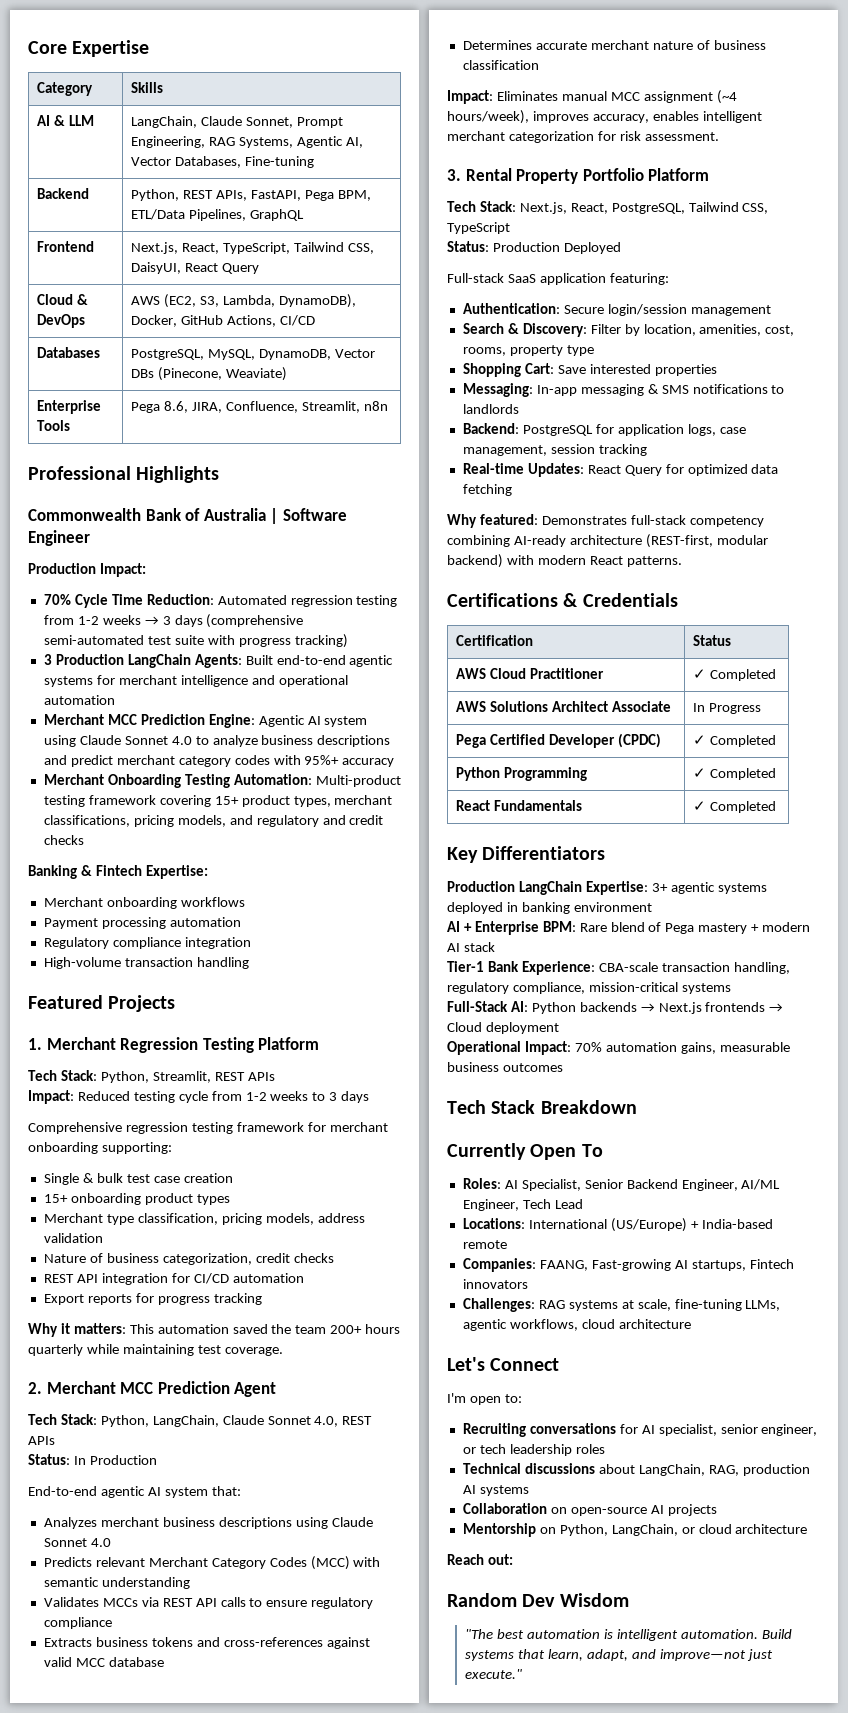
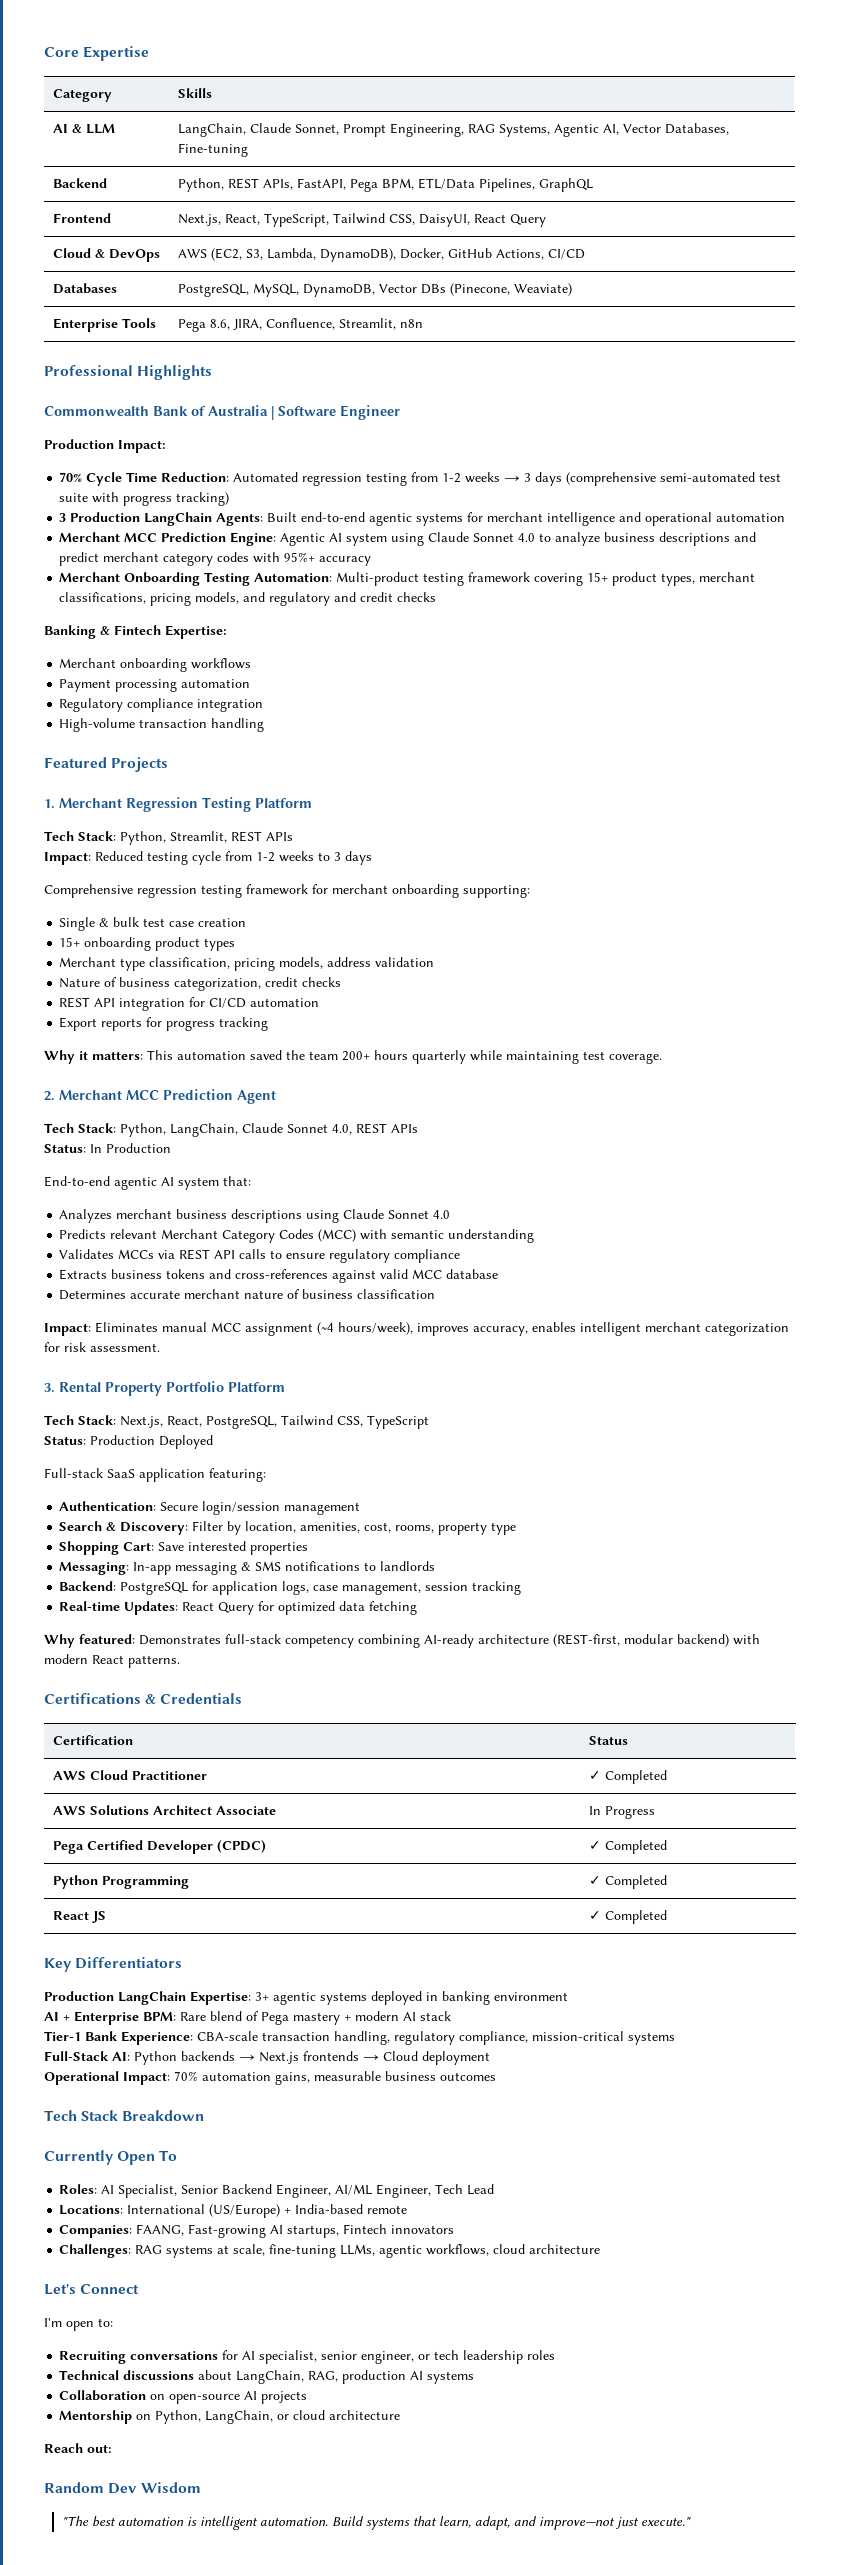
[494,800,583,811] Fundamentals -> [92,1911,107,1923] JS

